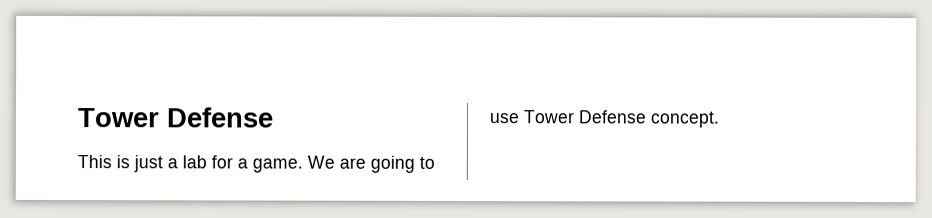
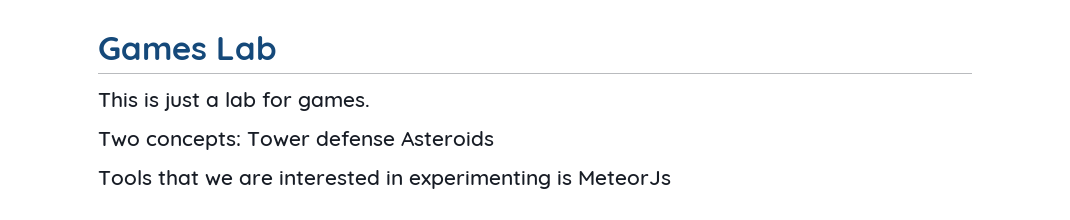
[77,107,274,128] Tower Defense -> [98,36,277,60] Games Lab
[237,155,435,173] [489,110,719,128] a game. We are going to use Tower Defense concept. -> [298,96,370,111] [98,131,494,150] [98,170,671,189] games. // Two concepts: Tower defense Asteroids // Tools that we are interested in experimenting is MeteorJs

